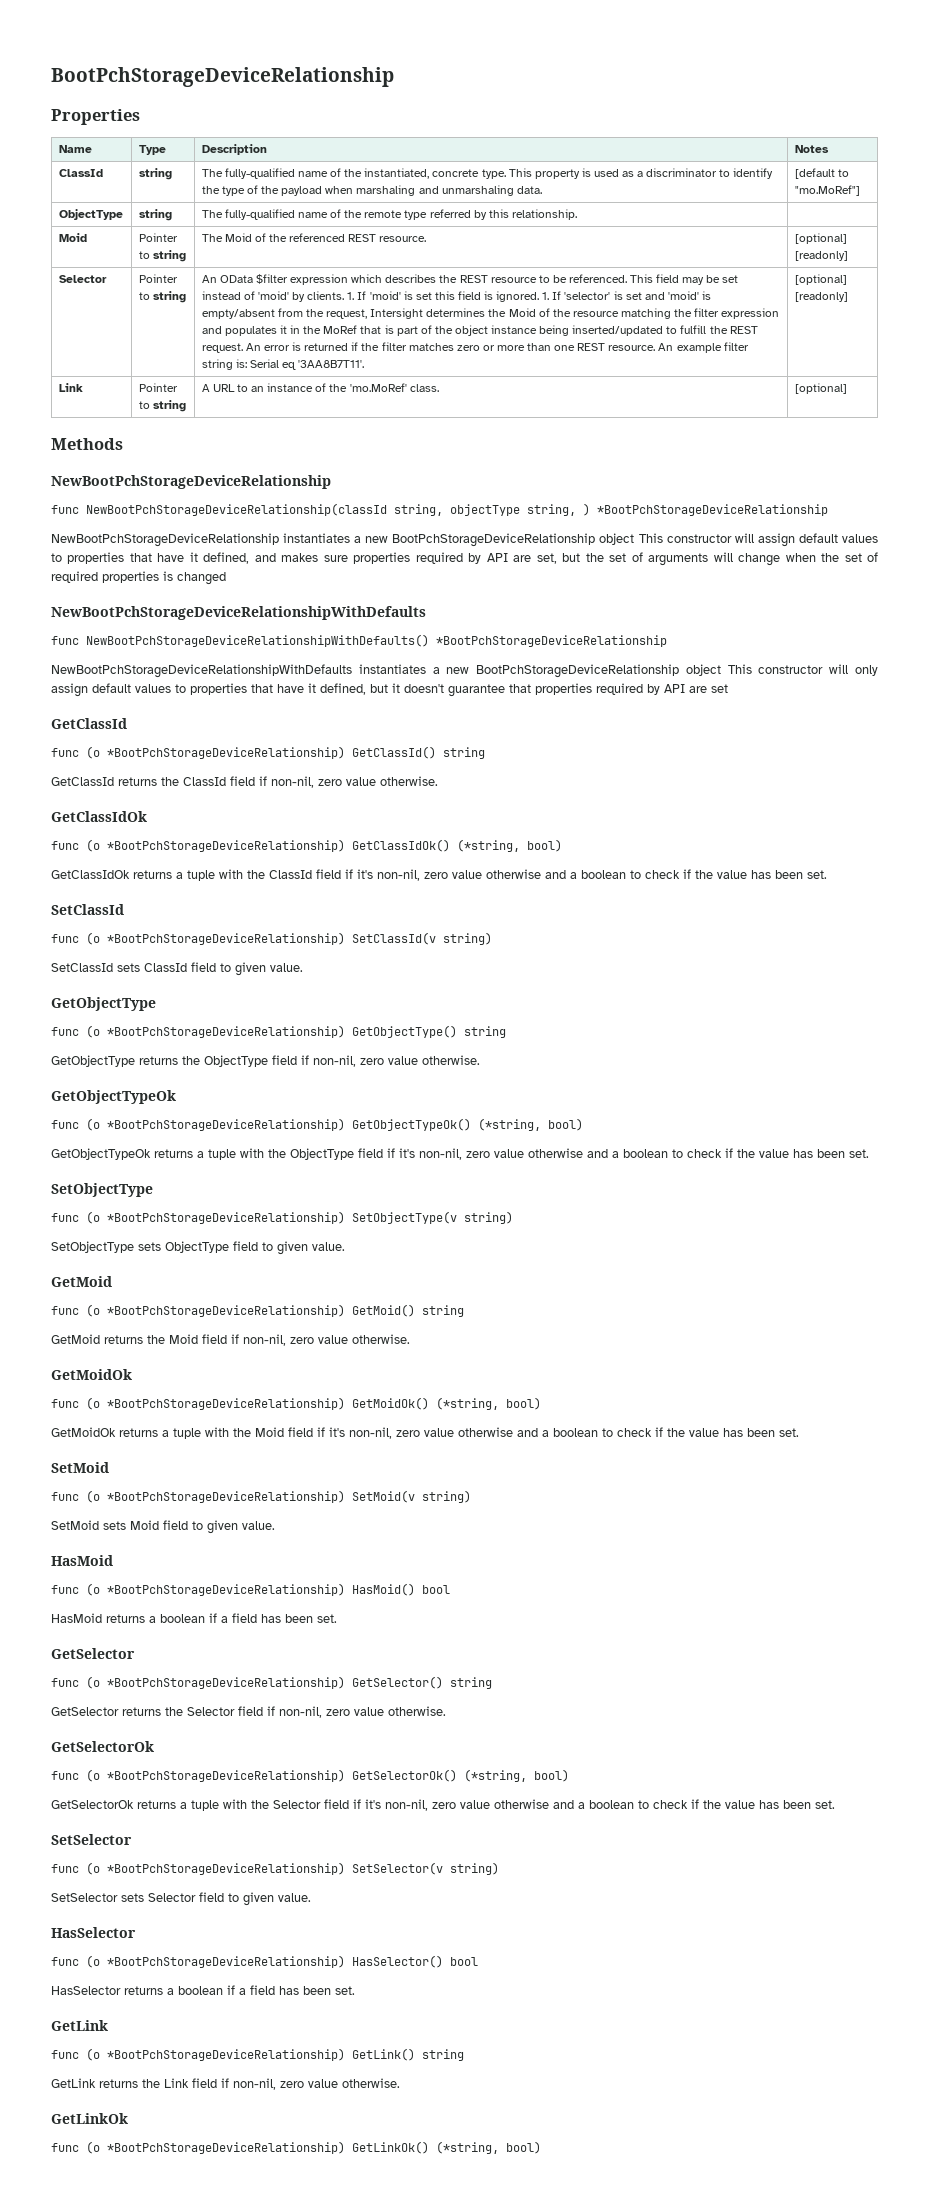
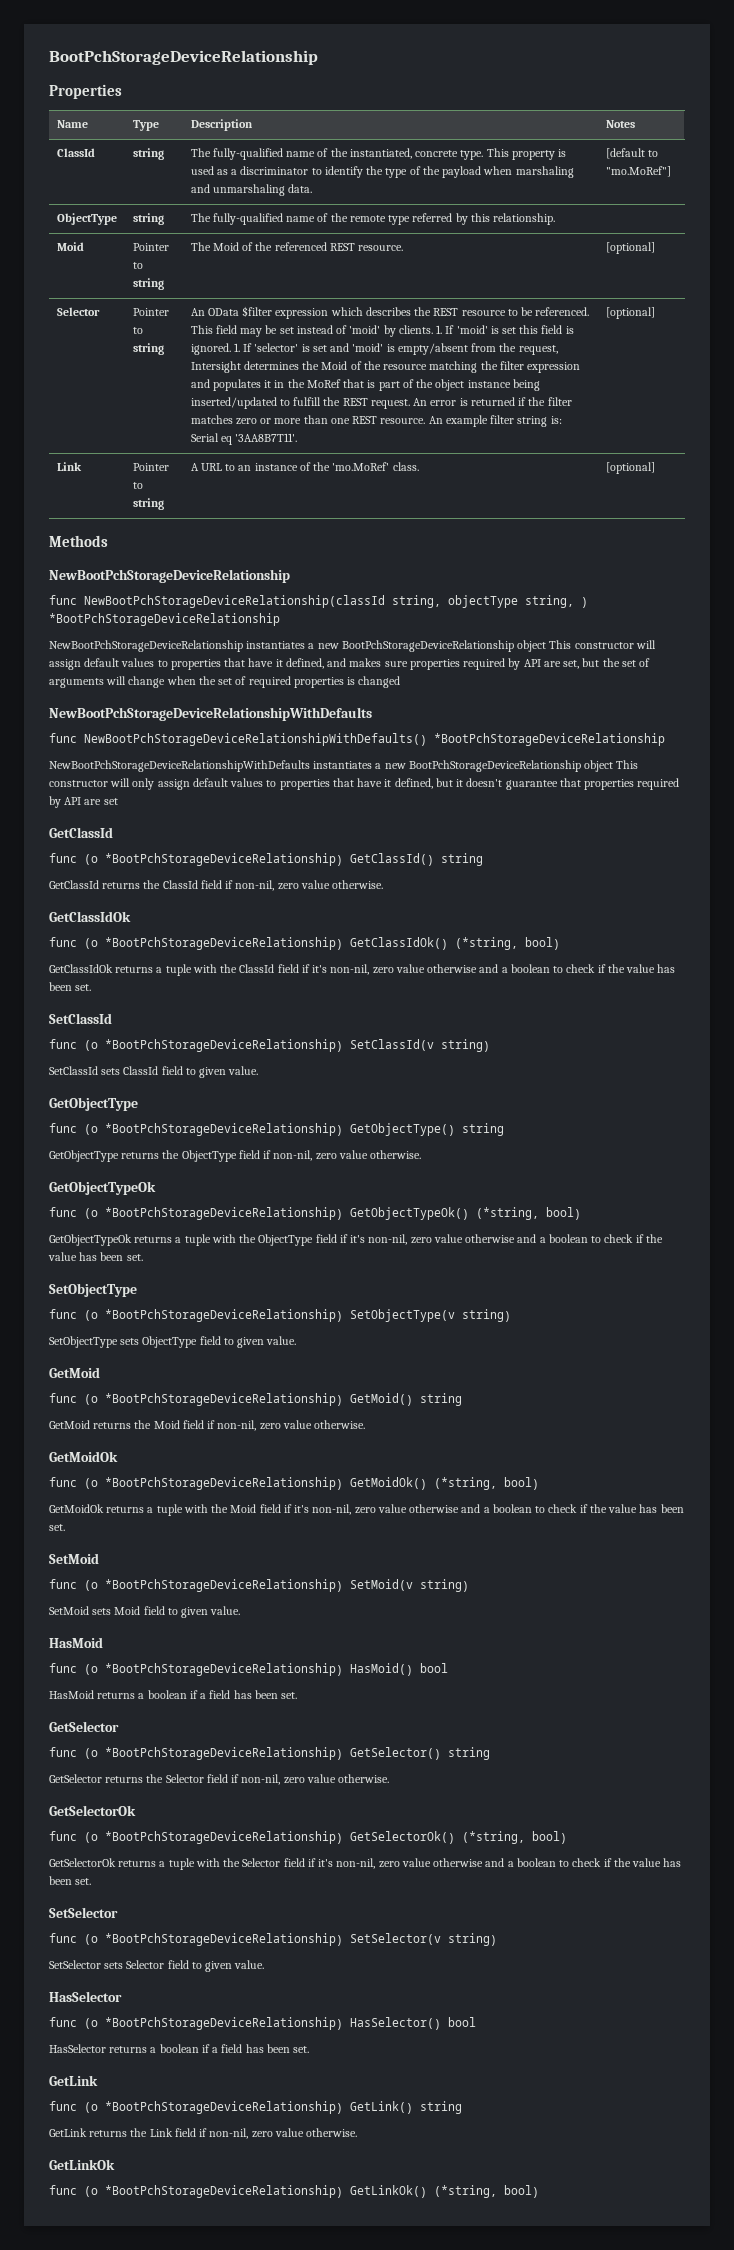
[794,251,848,261] [readonly] -> (655, 248) none
[794,292,848,302] [readonly] -> (655, 313) none

